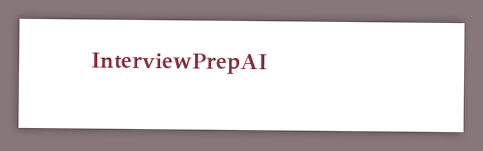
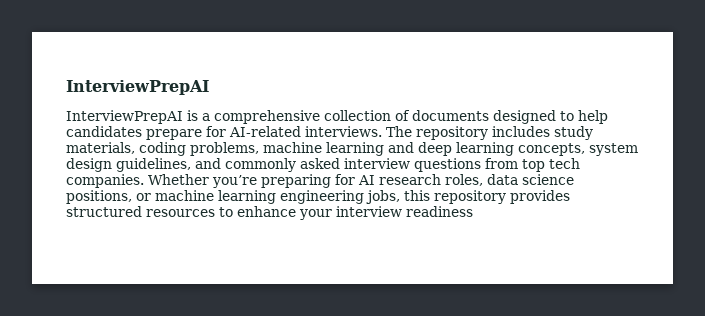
[91,52,268,75] InterviewPrepAI -> [66,80,209,95] [66,110,608,124] [66,126,593,140] [66,142,638,156] [66,158,580,172] [66,174,574,188] [66,190,570,204] [66,206,473,220] InterviewPrepAI // InterviewPrepAI is a comprehensive collection of documents designed to help candidates prepare for AI-related interviews. The repository includes study materials, coding problems, machine learning and deep learning concepts, system design guidelines, and commonly asked interview questions from top tech companies. Whether you’re preparing for AI research roles, data science positions, or machine learning engineering jobs, this repository provides structured resources to enhance your interview readiness

